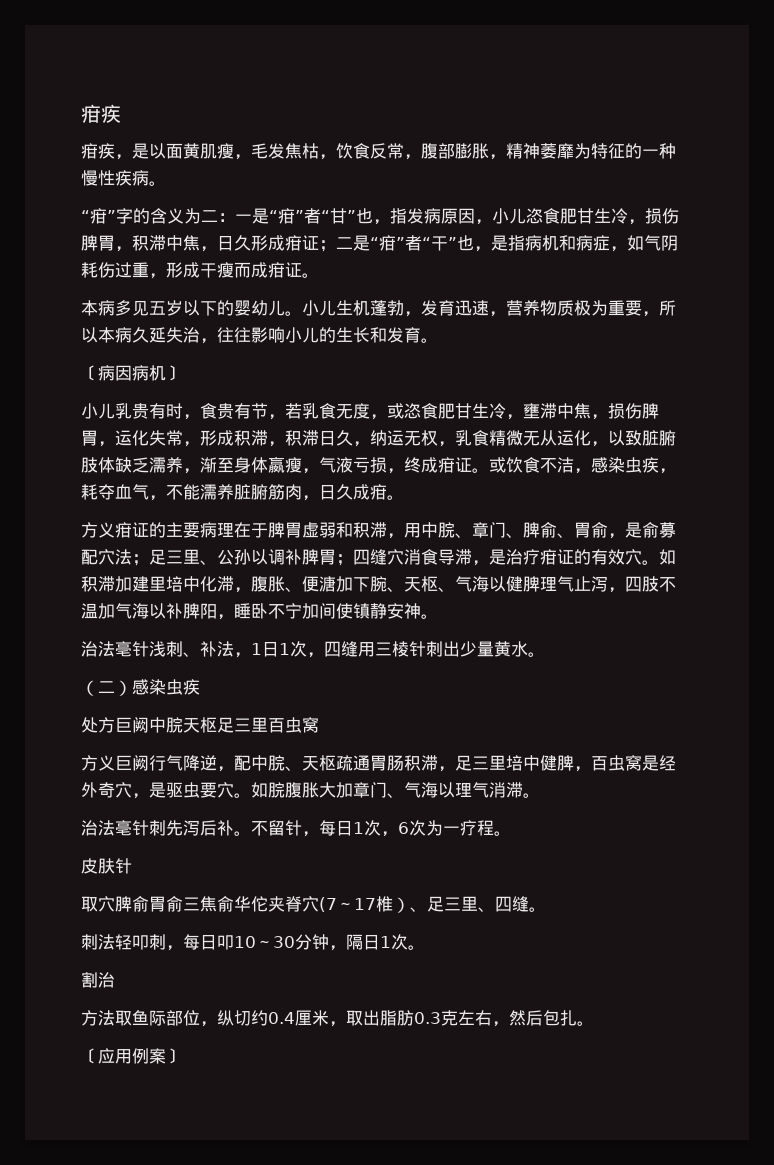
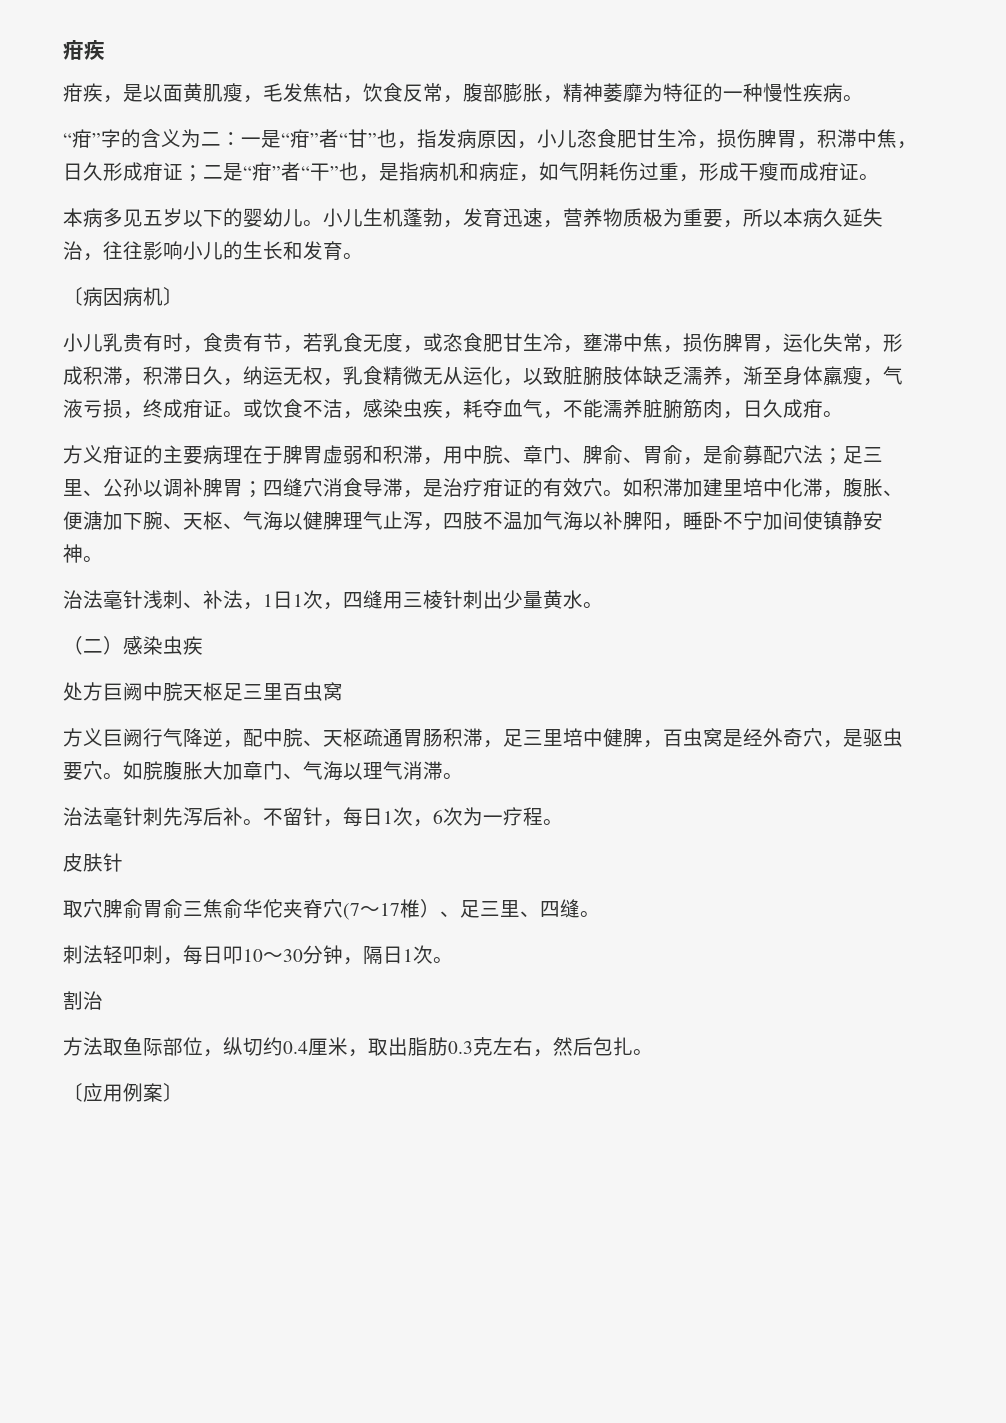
[268,456,285,473] 嬴 -> [823,366,843,385] 羸
[115,641,132,657] 亳 -> [103,590,123,609] 毫
[115,820,132,836] 亳 -> [103,807,123,826] 毫

